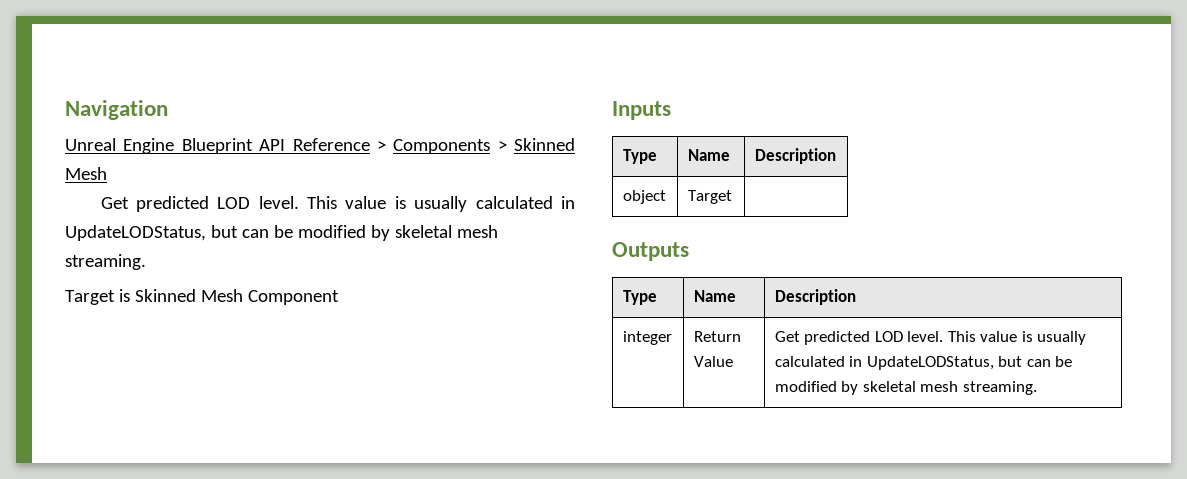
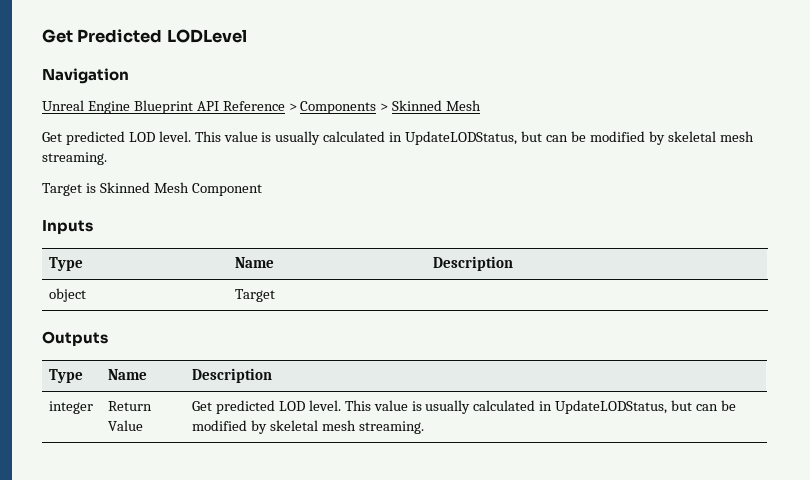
(65, 110) none -> [42,29,247,43] Get Predicted LODLevel //

